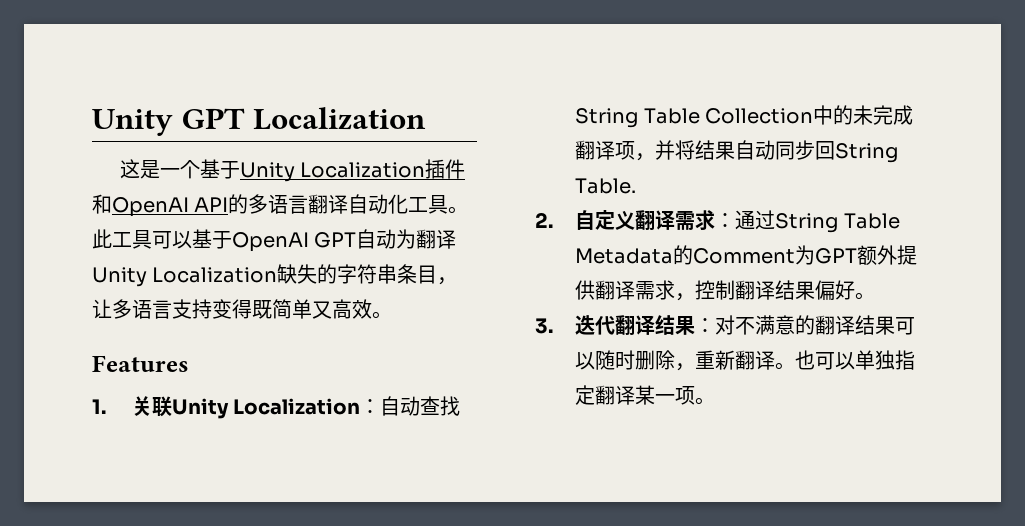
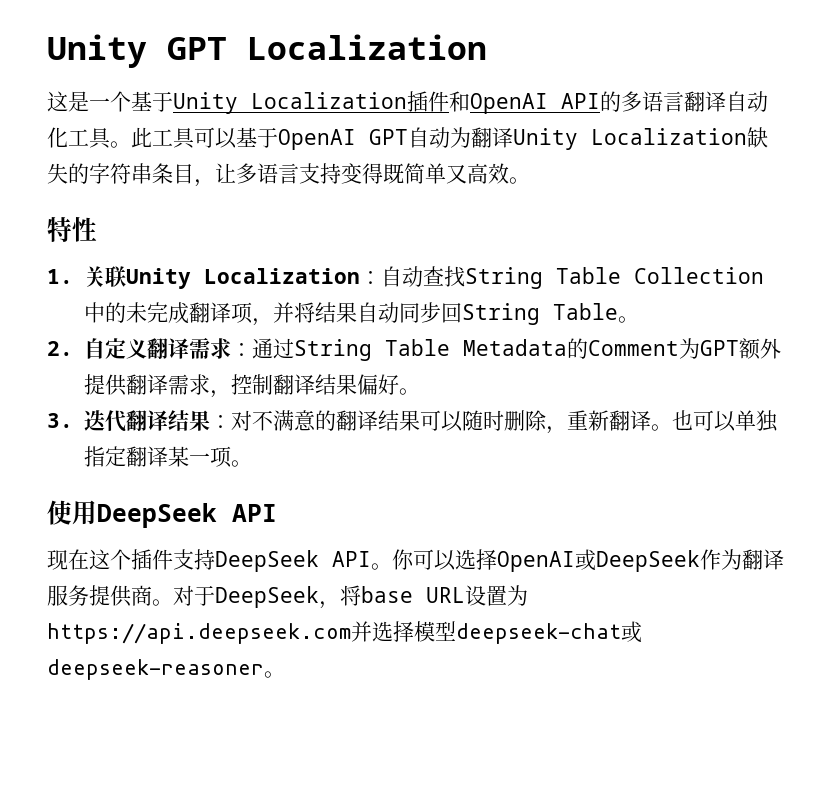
[92,355,189,372] Features -> [47,217,97,242] 特性
[574,178,636,194] Table. -> [552,303,639,323] Table。
(715, 401) none -> [47,500,277,528] [47,549,784,572] [47,585,528,609] [47,621,642,644] [47,659,285,680] // 使用DeepSeek API // 现在这个插件支持DeepSeek API。你可以选择OpenAI或DeepSeek作为翻译服务提供商。对于DeepSeek，将base URL设置为https://api.deepseek.com并选择模型deepseek-chat或deepseek-reasoner。

